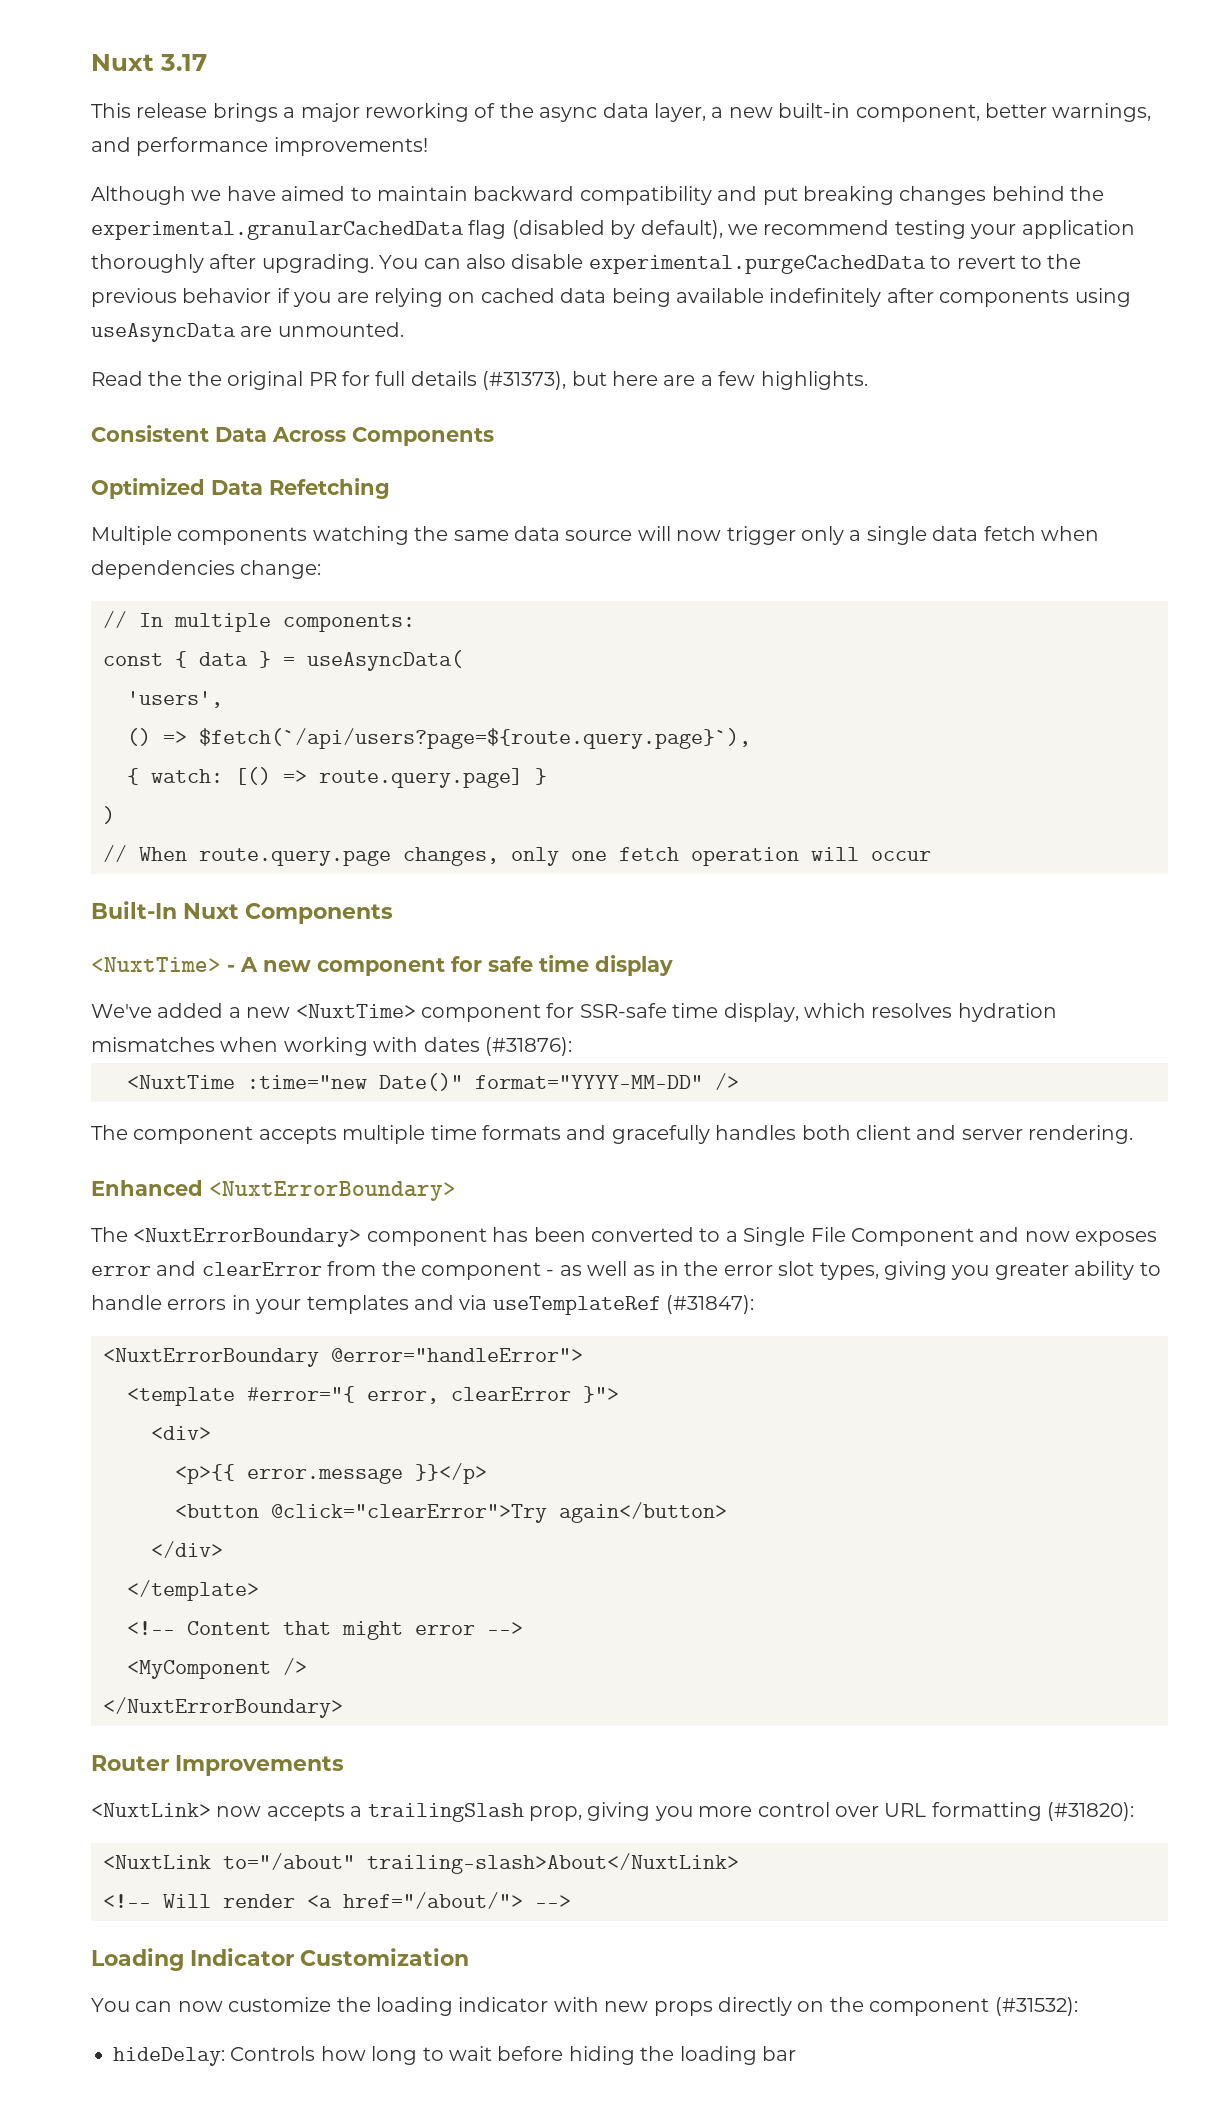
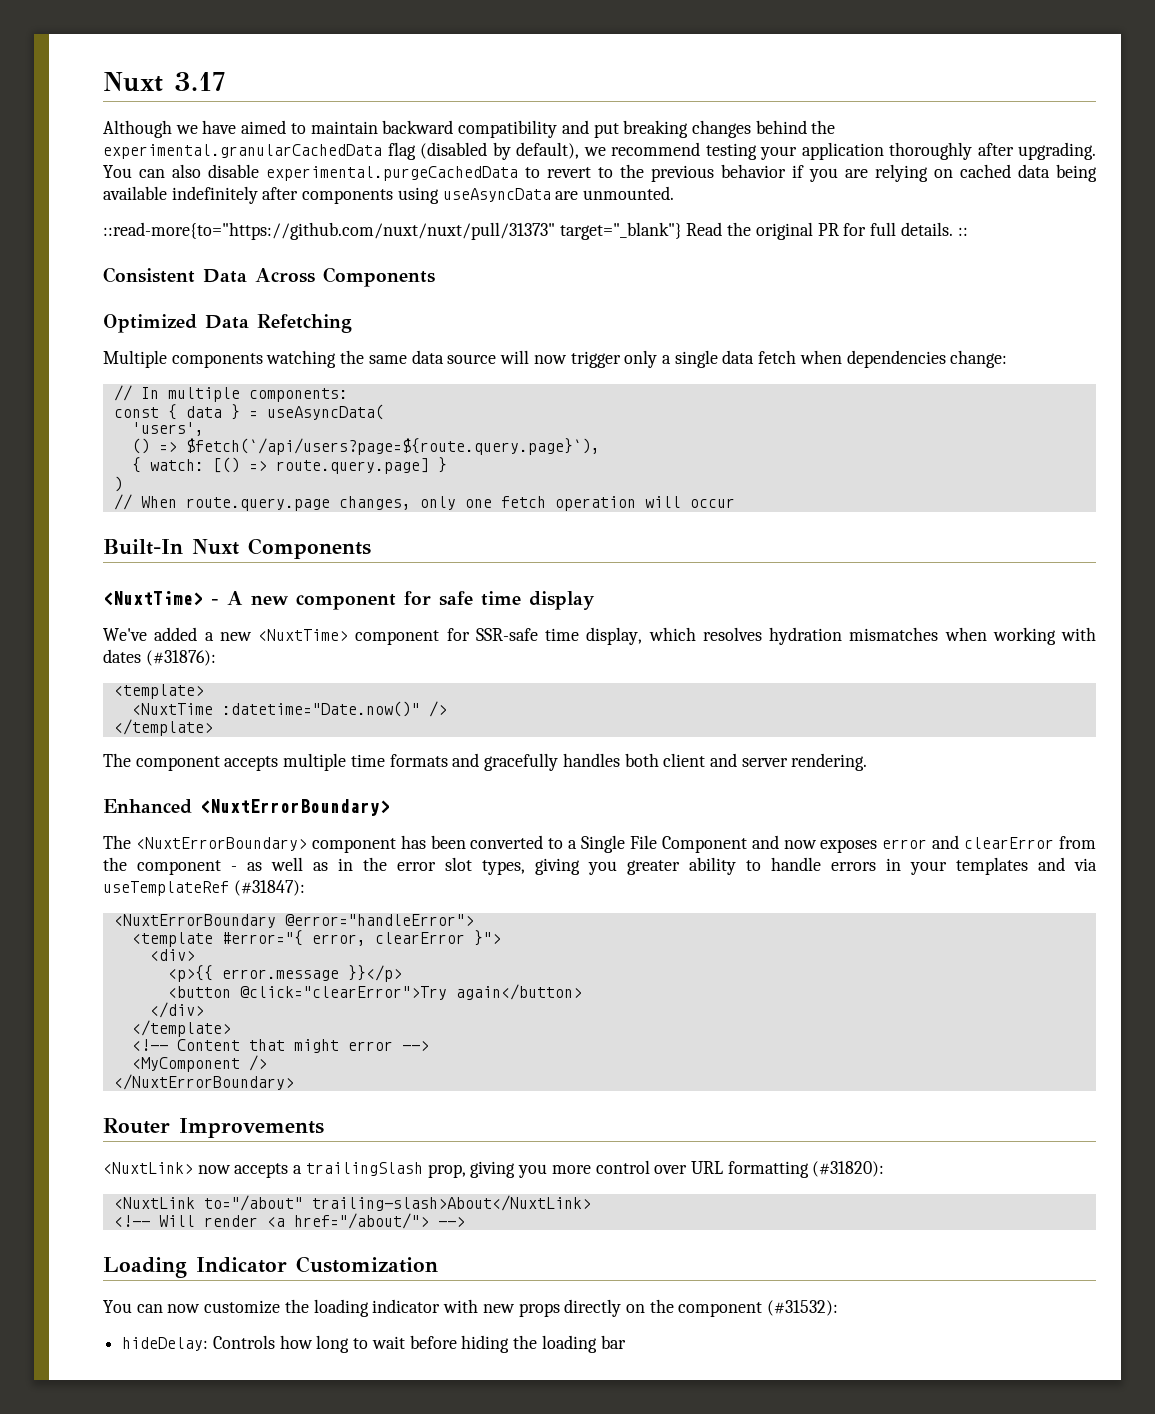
[91,103,1152,122] [91,137,428,156] // This release brings a major reworking of the async data layer, a new built-in component, better warnings, and performance improvements! -> (225, 81) none
(404, 329) none -> [103,222,682,240] ::read-more{to="https://github.com/nuxt/nuxt/pull/31373" target="_blank"}
[187,371,222,386] the -> (752, 229) none
[410,371,868,390] details (#31373), but here are a few highlights. -> [900,222,968,236] details. ::
(572, 1046) none -> [113,684,204,699] // <template>
[247,1073,739,1091] :time="new Date()" format="YYYY-MM-DD" /> -> [221,701,447,717] [113,719,213,736] :datetime="Date.now()" /> // </template>

